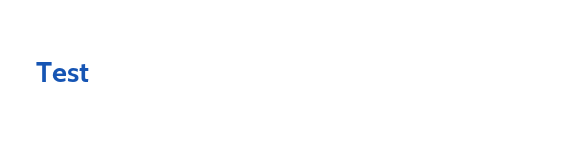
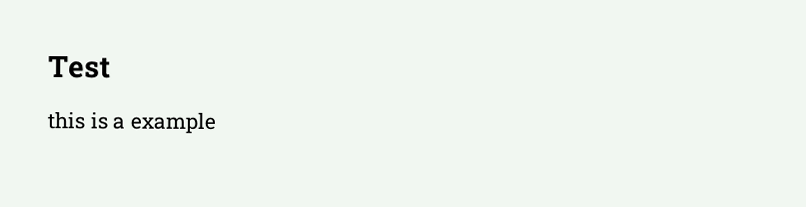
(89, 72) none -> [47,112,217,134] // this is a example

